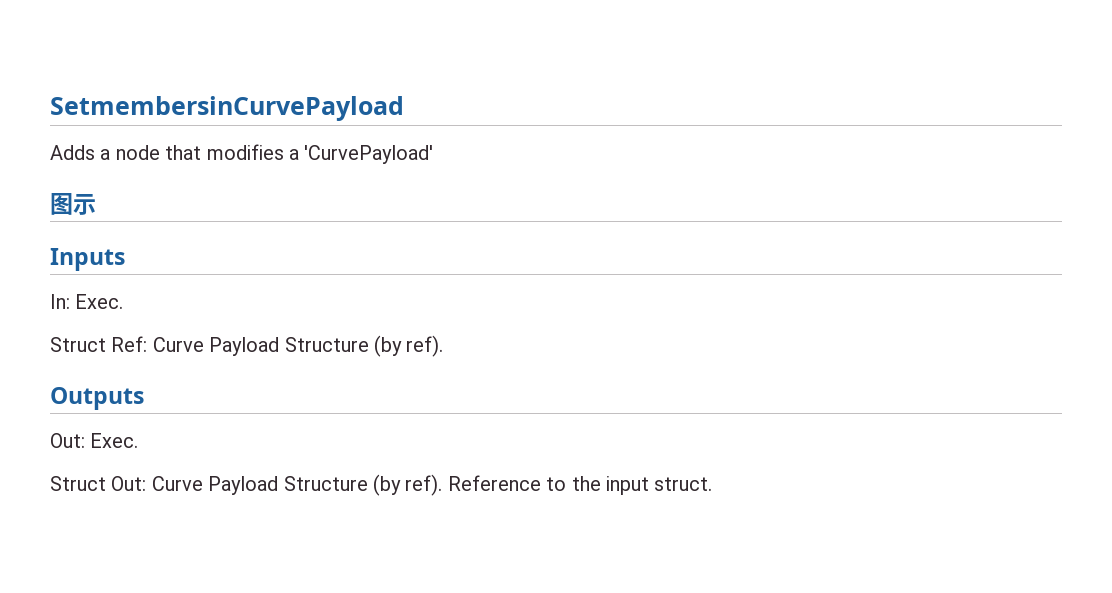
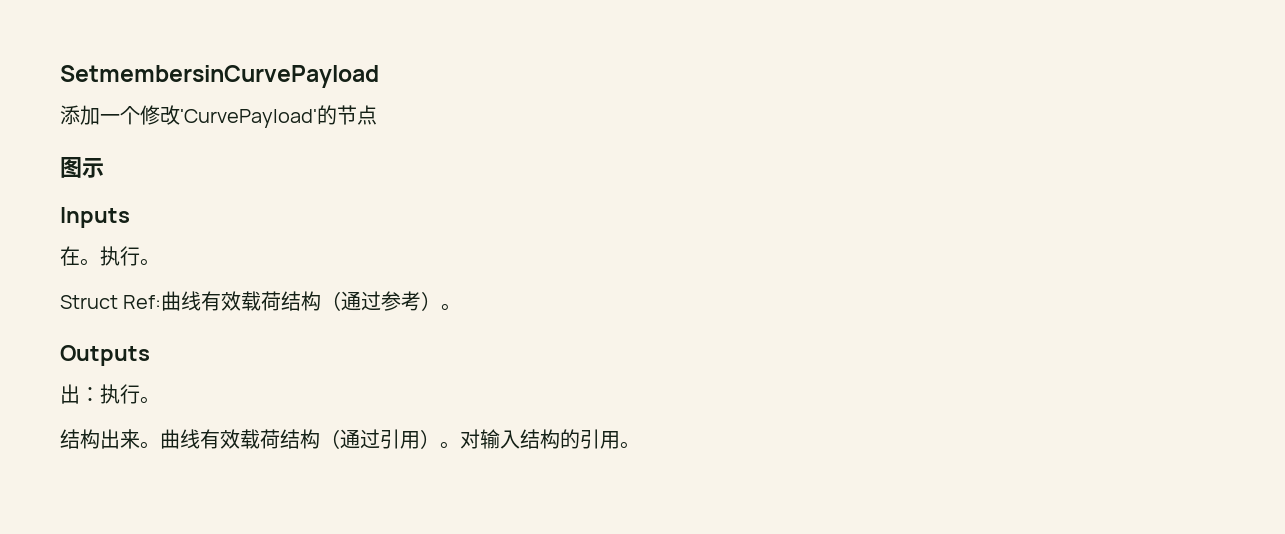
[50,144,299,160] Adds a node that modifies a -> [60,105,180,125] 添加一个修改
(434, 154) none -> [317,105,377,125] 的节点
[50,294,124,309] In: Exec. -> [60,246,160,266] 在。执行。
[152,335,444,357] [50,387,144,410] [50,433,139,448] [50,474,713,496] Curve Payload Structure (by ref). // Outputs // Out: Exec. // Struct Out: Curve Payload Structure (by ref). Reference to the input struct. -> [161,291,462,311] [60,345,150,366] [60,384,160,404] [60,429,640,449] 曲线有效载荷结构（通过参考）。 // Outputs // 出：执行。 // 结构出来。曲线有效载荷结构（通过引用）。对输入结构的引用。

